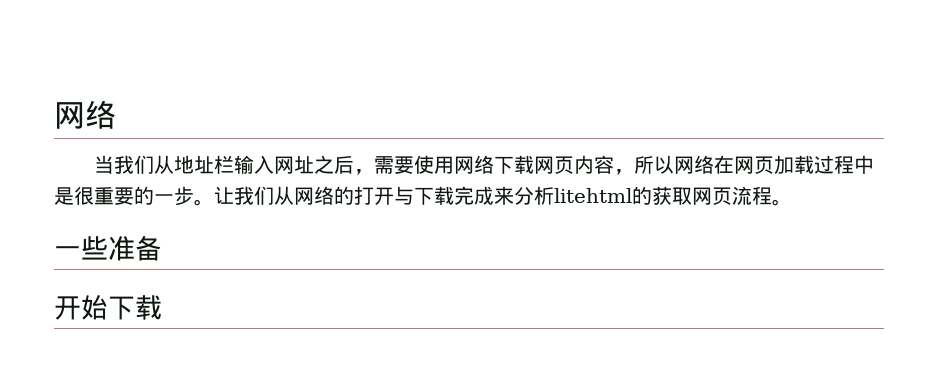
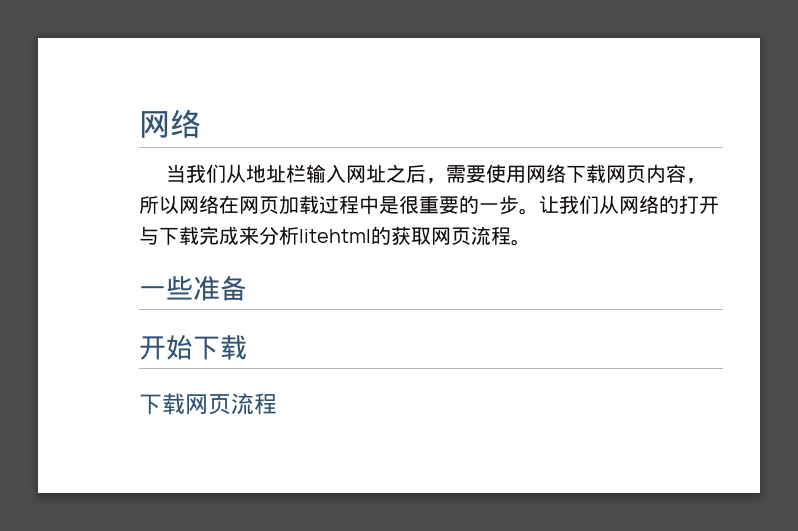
(162, 307) none -> [139,393,277,415] // 下载网页流程

